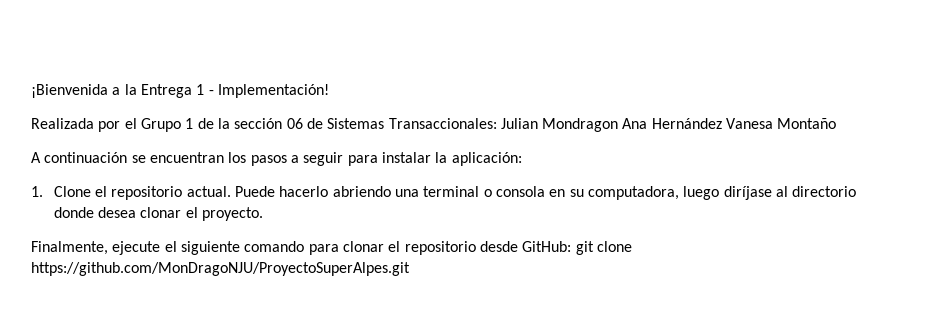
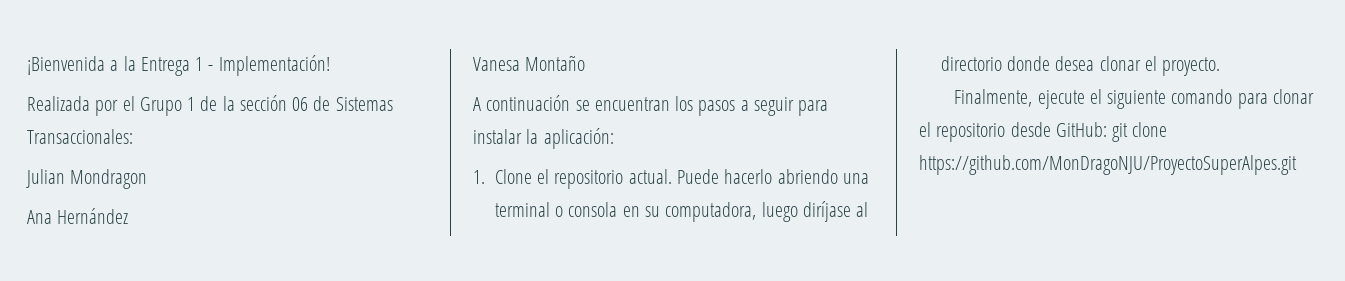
(497, 123) none -> (133, 136) //
(619, 125) none -> (148, 179) //
(722, 123) none -> (129, 216) //

